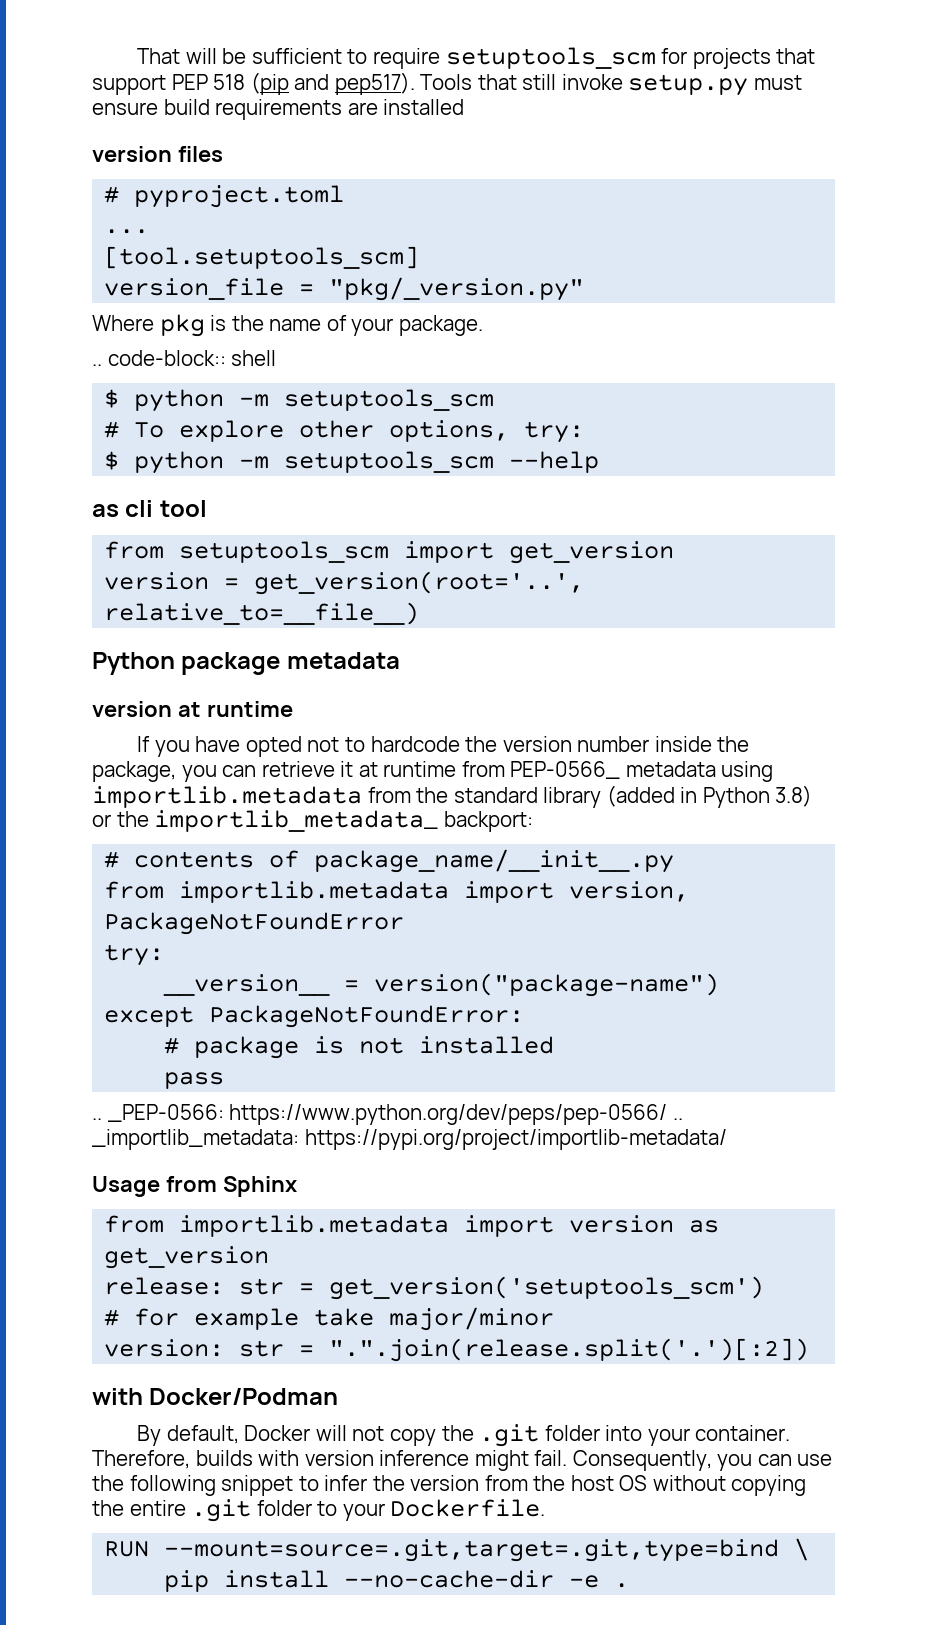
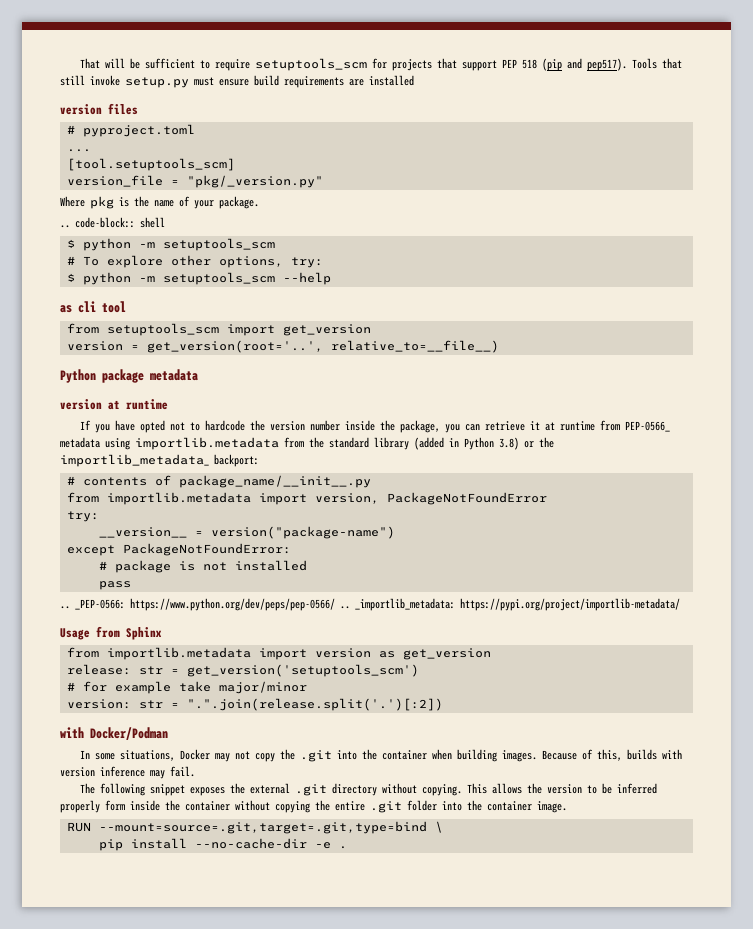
[137,1424,791,1447] [92,1450,190,1469] By default, Docker will not copy the .git folder into your container. Therefore, -> [79,749,622,762] In some situations, Docker may not copy the .git into the container when building images. Because of this,
[474,1450,529,1471] might -> [150,770,165,779] may
[572,1450,833,1471] [92,1475,648,1496] Consequently, you can use the following snippet to infer the version from the host OS -> [79,783,657,796] [60,800,230,813] // The following snippet exposes the external .git directory without copying. This allows the version to be inferred properly form inside the container
[317,1499,546,1521] to your Dockerfile. -> [442,800,567,813] into the container image.

